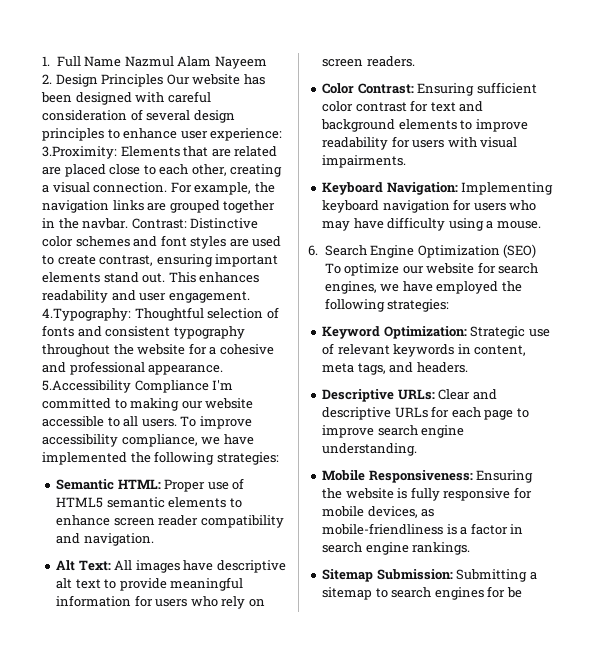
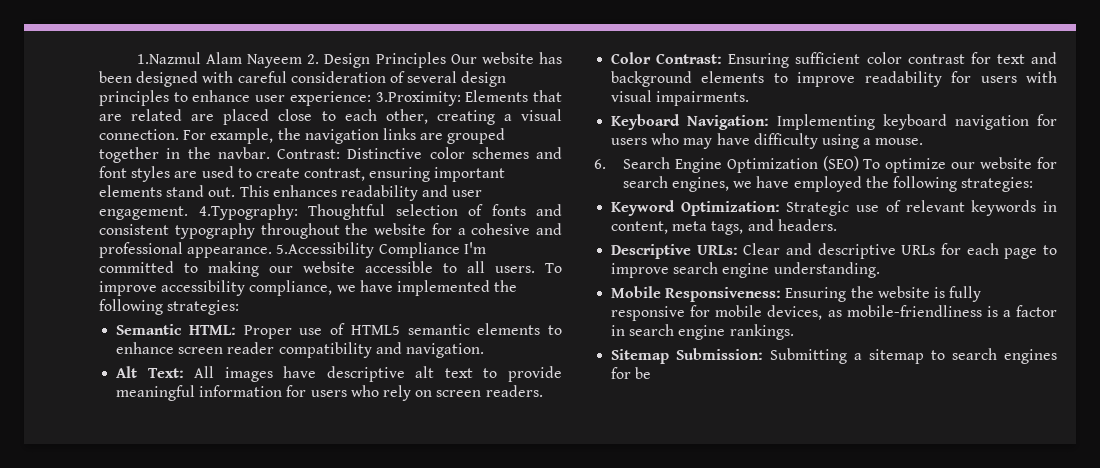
[42,56,174,67] 1. Full Name Nazmul -> [136,52,201,64] 1.Nazmul
(267, 62) // -> (302, 61) none

